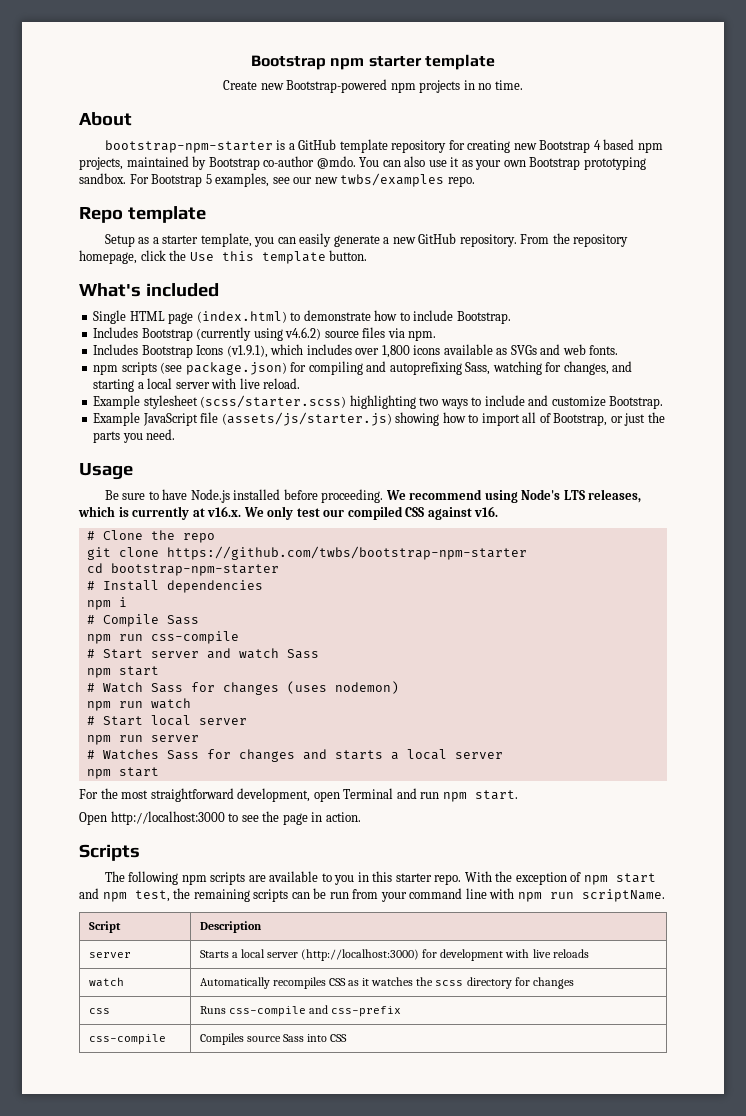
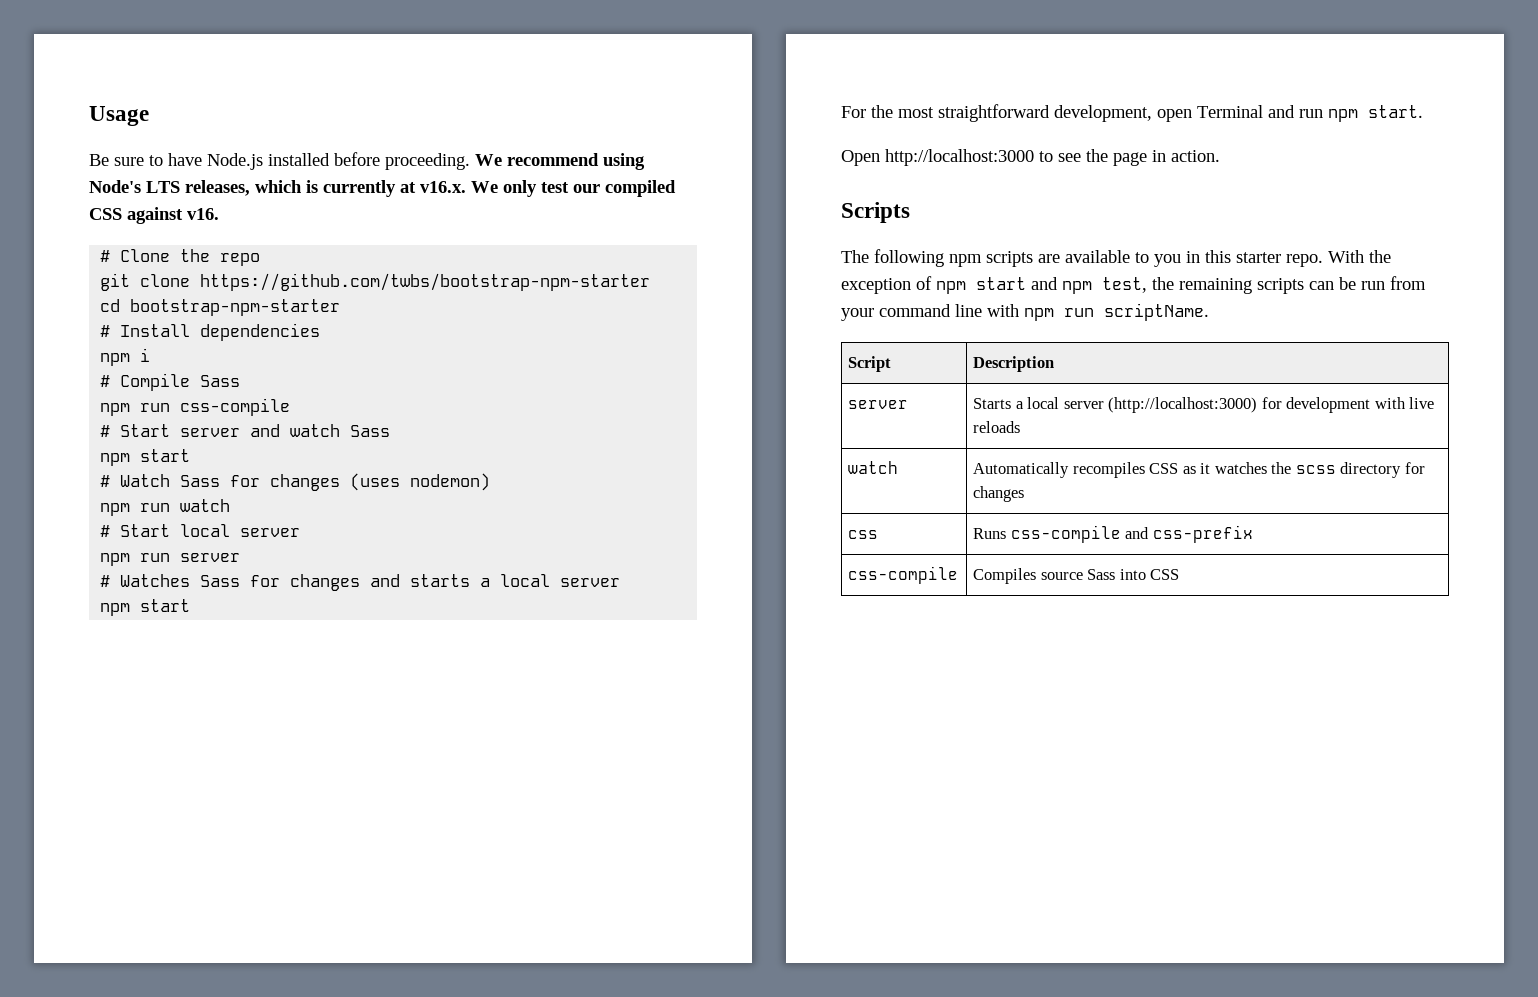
[251,54,495,70] [223,79,523,93] [79,112,132,126] [104,139,663,153] [79,156,646,170] [79,173,475,187] [79,206,206,223] [104,233,629,247] [79,250,368,264] [79,283,219,297] [93,310,511,324] [93,327,437,341] [93,344,619,358] [93,361,633,375] [93,378,301,392] [93,395,664,409] [93,412,665,426] [93,429,176,443] Bootstrap npm starter template // Create new Bootstrap-powered npm projects in no time. // About // bootstrap-npm-starter is a GitHub template repository for creating new Bootstrap 4 based npm projects, maintained by Bootstrap co-author @mdo. You can also use it as your own Bootstrap prototyping sandbox. For Bootstrap 5 examples, see our new twbs/examples repo. // Repo template // Setup as a starter template, you can easily generate a new GitHub repository. From the repository homepage, click the Use this template button. // What's included // Single HTML page (index.html) to demonstrate how to include Bootstrap. // Includes Bootstrap (currently using v4.6.2) source files via npm. // Includes Bootstrap Icons (v1.9.1), which includes over 1,800 icons available as SVGs and web fonts. // npm scripts (see package.json) for compiling and autoprefixing Sass, watching for changes, and starting a local server with live reload. // Example stylesheet (scss/starter.scss) highlighting two ways to include and customize Bootstrap. // Example JavaScript file (assets/js/starter.js) showing how to import all of Bootstrap, or just the parts you need. // -> (89, 116) none

